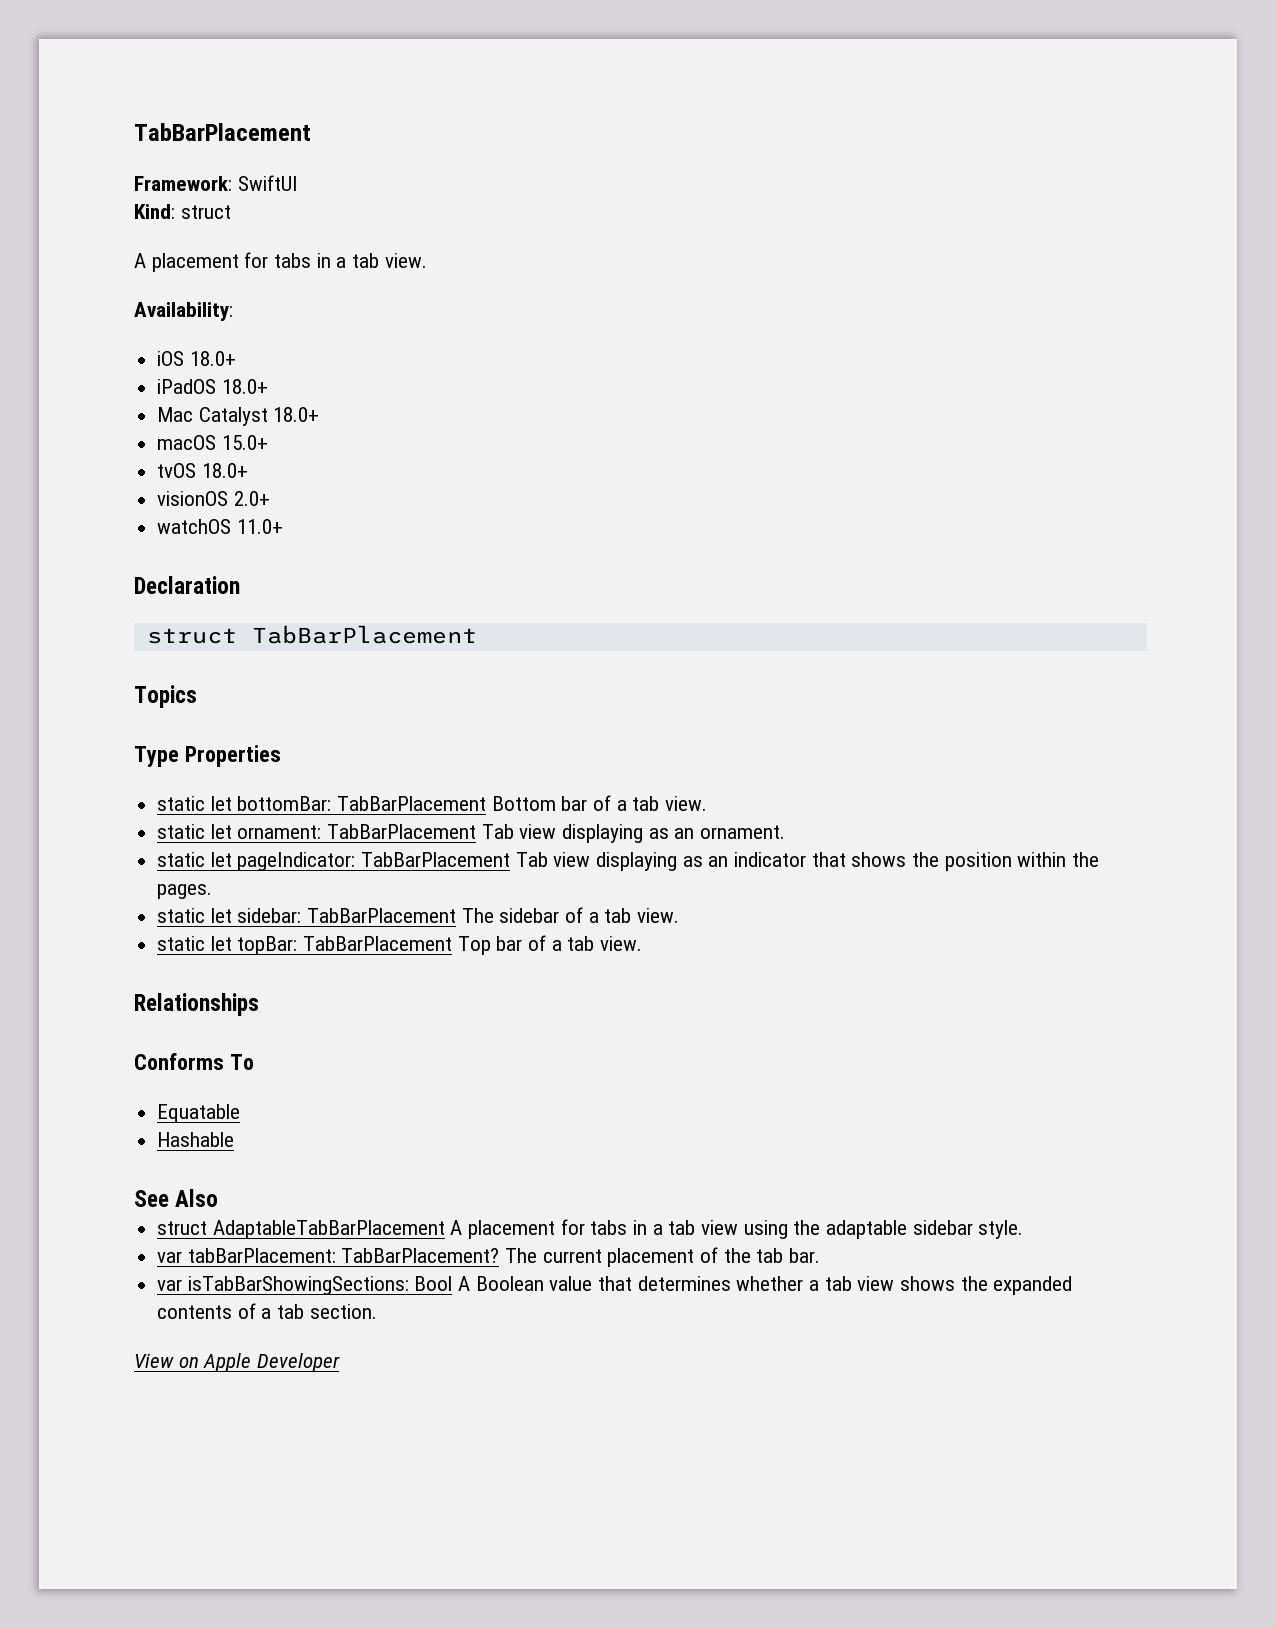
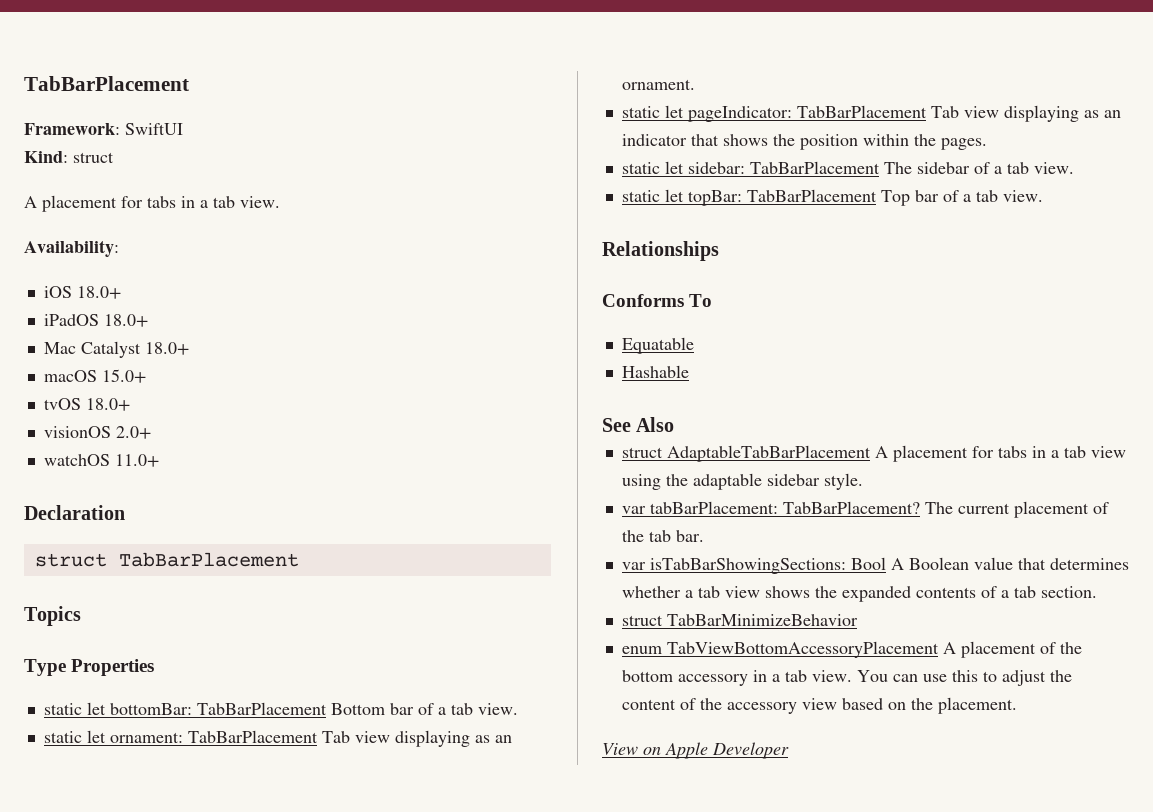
(377, 1311) none -> [621,614,858,626] [621,641,1082,658] [621,670,1072,686] [621,697,1017,714] // struct TabBarMinimizeBehavior // enum TabViewBottomAccessoryPlacement A placement of the bottom accessory in a tab view. You can use this to adjust the content of the accessory view based on the placement.

